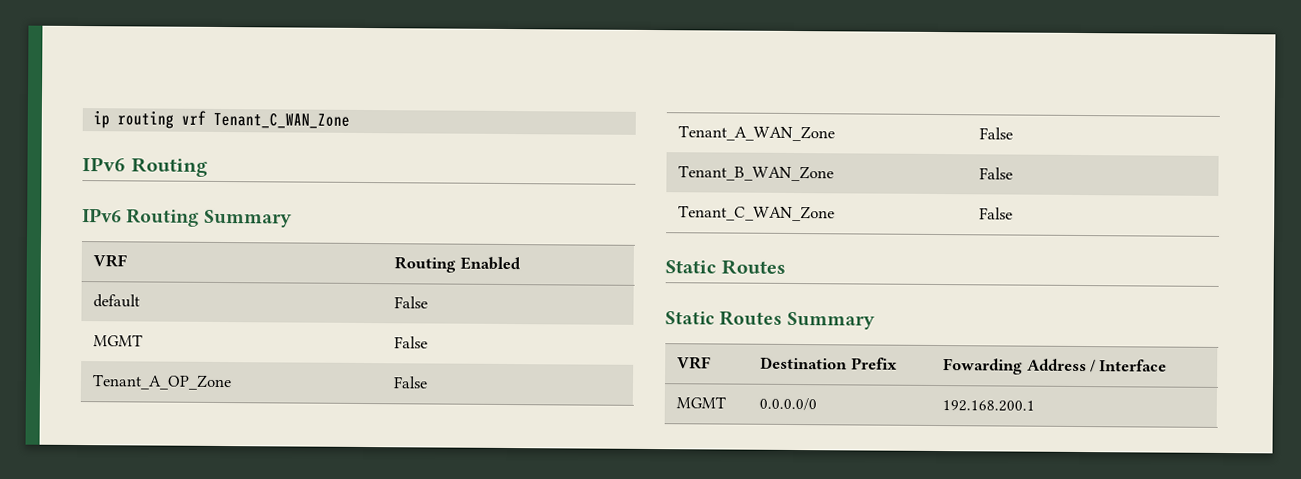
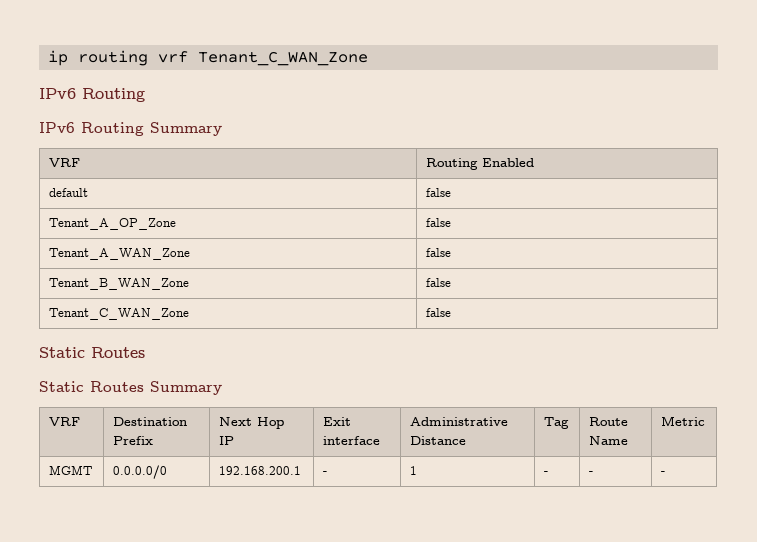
[394,296,429,309] [93,334,144,347] [394,336,429,349] False // MGMT | False -> [426,188,452,197] false
[393,376,429,389] False -> [426,218,452,227] false
[979,127,1014,140] False -> [426,248,452,257] false
[979,167,1014,180] False -> [426,278,452,287] false
[979,207,1014,220] False -> [426,308,452,317] false
[943,358,1168,375] [676,396,727,409] [759,397,818,411] [942,400,1036,412] Fowarding Address / Interface // MGMT | 0.0.0.0/0 | 192.168.200.1 -> [219,417,285,429] [219,436,235,445] [323,417,352,426] [323,436,381,445] [410,417,509,426] [410,436,467,445] [544,417,570,429] [589,417,629,426] [589,436,629,445] [661,416,706,426] [49,465,93,475] [113,465,168,479] [219,466,302,475] [323,471,328,475] [410,466,418,475] [544,471,549,475] [589,471,594,475] [661,471,666,475] Next Hop IP | Exit interface | Administrative Distance | Tag | Route Name | Metric // MGMT | 0.0.0.0/0 | 192.168.200.1 | - | 1 | - | - | -

